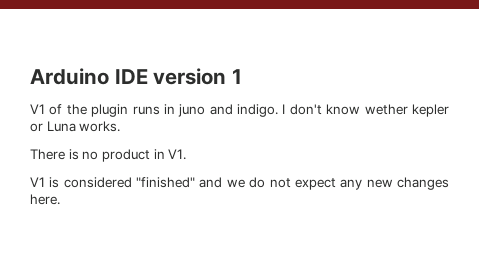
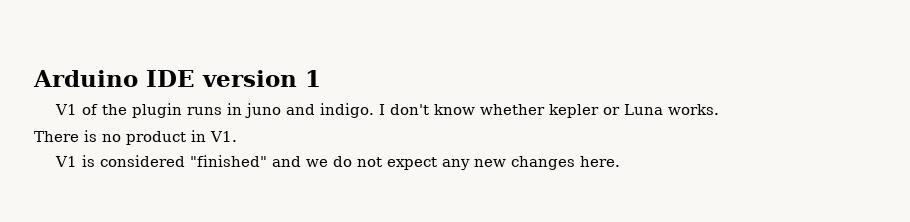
[364,104,408,115] wether -> [480,104,546,115] whether

